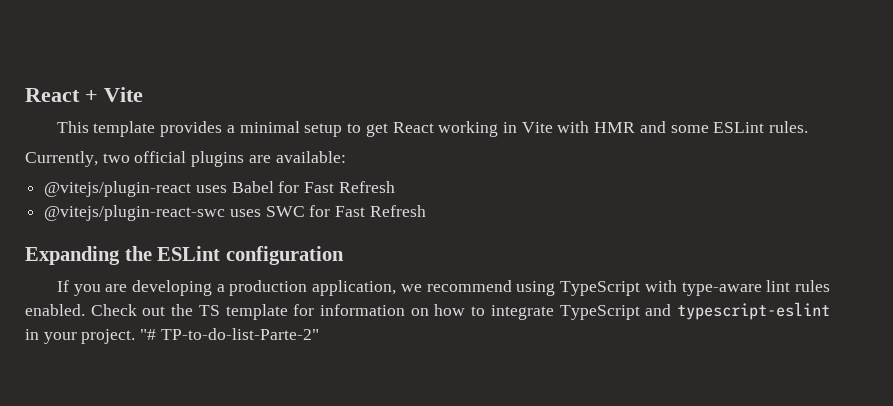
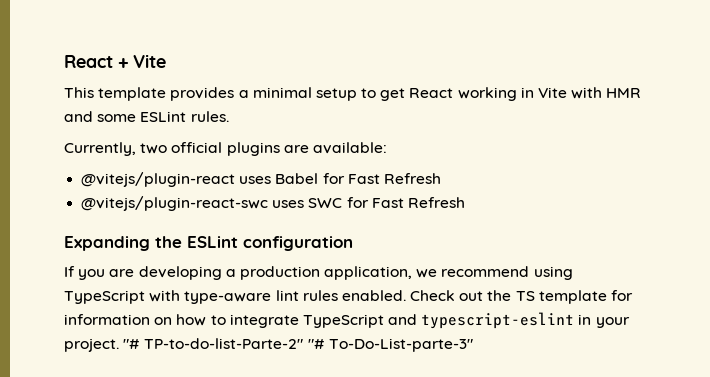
(319, 334) none -> [307,338,473,352] "# To-Do-List-parte-3"

